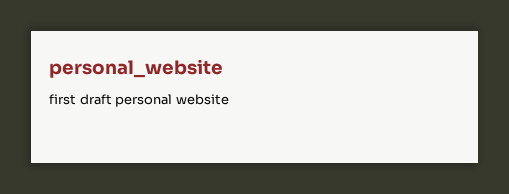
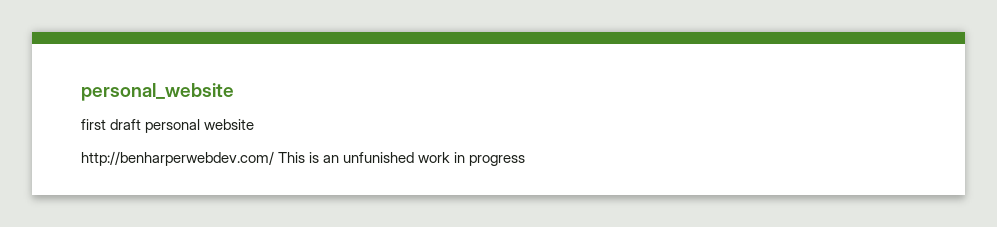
(229, 99) none -> [81,151,526,166] // http://benharperwebdev.com/ This is an unfunished work in progress

